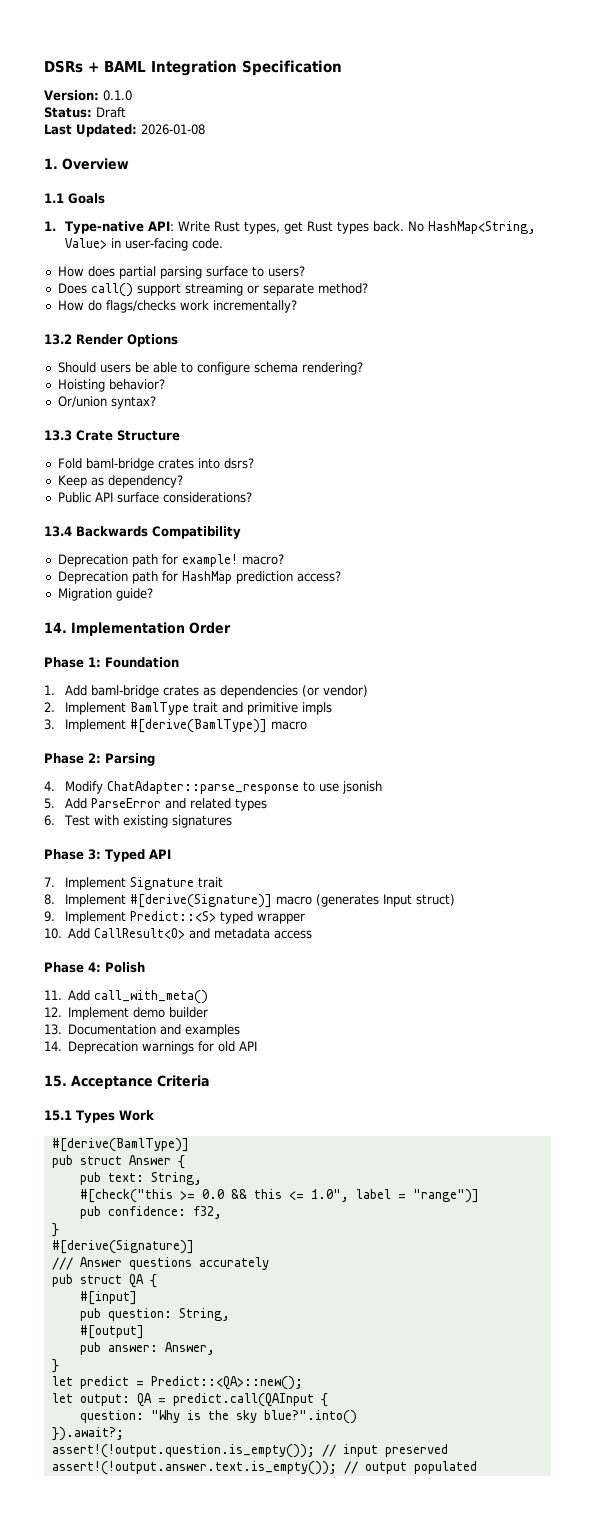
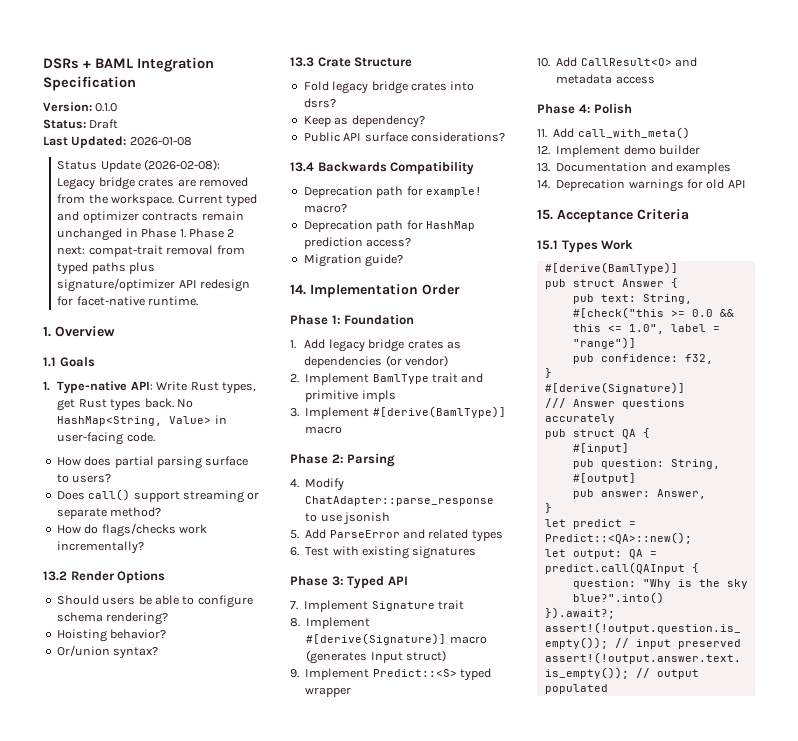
(205, 129) none -> [57,159,221,172] [57,177,248,190] [57,194,257,207] [57,211,244,223] [57,228,235,241] [57,245,245,257] [57,262,156,275] [57,278,251,292] [57,296,199,306] // Status Update (2026-02-08): Legacy bridge crates are removed from the workspace. Current typed and optimizer contracts remain unchanged in Phase 1. Phase 2 next: compat-trait removal from typed paths plus signature/optimizer API redesign for facet-native runtime.
[85,458,154,471] baml-bridge -> [332,81,408,94] legacy bridge
[90,685,159,698] baml-bridge -> [328,339,405,352] legacy bridge

